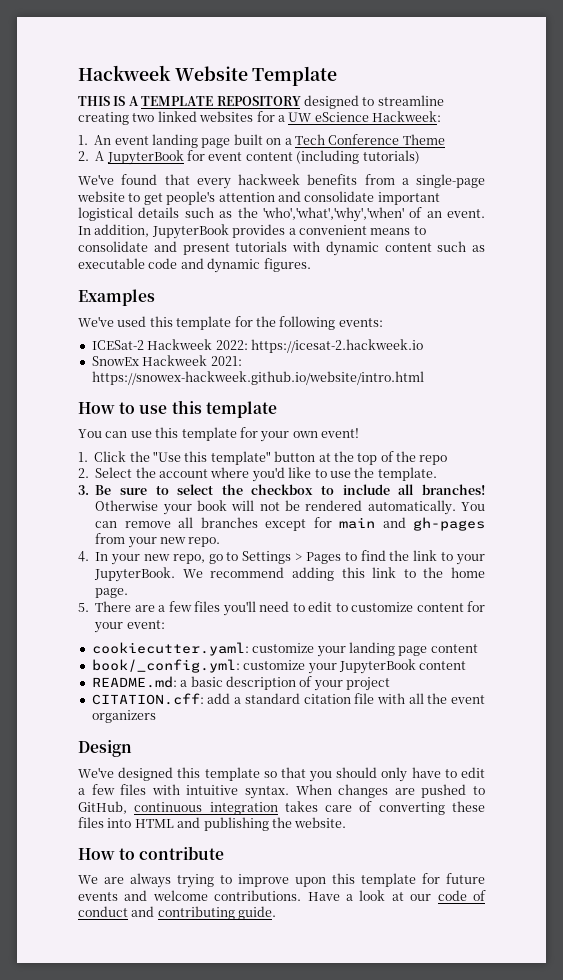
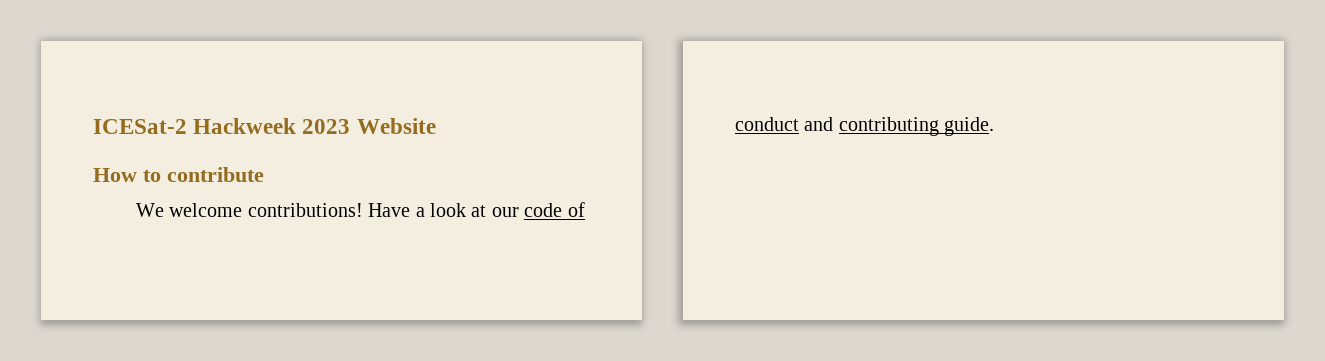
[78,65,338,86] [78,95,444,109] [78,111,441,125] [78,134,445,148] [78,150,420,165] [78,174,485,189] [77,191,440,205] [78,207,485,222] [78,224,426,239] [78,241,485,256] [78,258,311,273] [78,289,155,306] [78,316,383,330] [91,339,423,353] [91,355,242,366] [91,371,424,385] [78,400,277,418] [78,427,359,442] [78,451,448,465] [78,467,437,482] [78,484,486,495] [95,500,485,515] [95,517,485,531] [95,533,221,548] [78,550,486,565] [94,567,485,582] [95,588,129,598] [78,601,486,616] [94,620,165,633] [91,642,478,657] [91,659,467,674] [91,676,390,691] [91,693,486,705] [91,710,156,723] [78,740,132,757] [78,767,486,782] [78,784,486,799] [78,801,485,815] [78,817,347,831] [78,846,225,860] [78,873,485,888] [78,890,302,901] Hackweek Website Template // THIS IS A TEMPLATE REPOSITORY designed to streamline creating two linked websites for a UW eScience Hackweek: // 1. An event landing page built on a Tech Conference Theme // 2. A JupyterBook for event content (including tutorials) // We've found that every hackweek benefits from a single-page website to get people's attention and consolidate important logistical details such as the 'who','what','why','when' of an event. In addition, JupyterBook provides a convenient means to consolidate and present tutorials with dynamic content such as executable code and dynamic figures. // Examples // We've used this template for the following events: // ICESat-2 Hackweek 2022: https://icesat-2.hackweek.io // SnowEx Hackweek 2021: https://snowex-hackweek.github.io/website/intro.html // How to use this template // You can use this template for your own event! // 1. Click the "Use this template" button at the top of the repo // 2. Select the account where you'd like to use the template. // 3. Be sure to select the checkbox to include all branches! Otherwise your book will not be rendered automatically. You can remove all branches except for main and gh-pages from your new repo. // 4. In your new repo, go to Settings > Pages to find the link to your JupyterBook. We recommend adding this link to the home page. // 5. There are a few files you'll need to edit to customize content for your event: // cookiecutter.yaml: customize your landing page content // book/_config.yml: customize your JupyterBook content // README.md: a basic description of your project // CITATION.cff: add a standard citation file with all the event organizers // Design // We've designed this template so that you should only have to edit a few files with intuitive syntax. When changes are pushed to GitHub, continuous integration takes care of converting these files into HTML and publishing the website. // How to contribute // We are always trying to improve upon this template for future events and welcome contributions. -> [93,118,436,134] [93,167,264,182] [135,203,363,217] ICESat-2 Hackweek 2023 Website // How to contribute // We welcome contributions!

